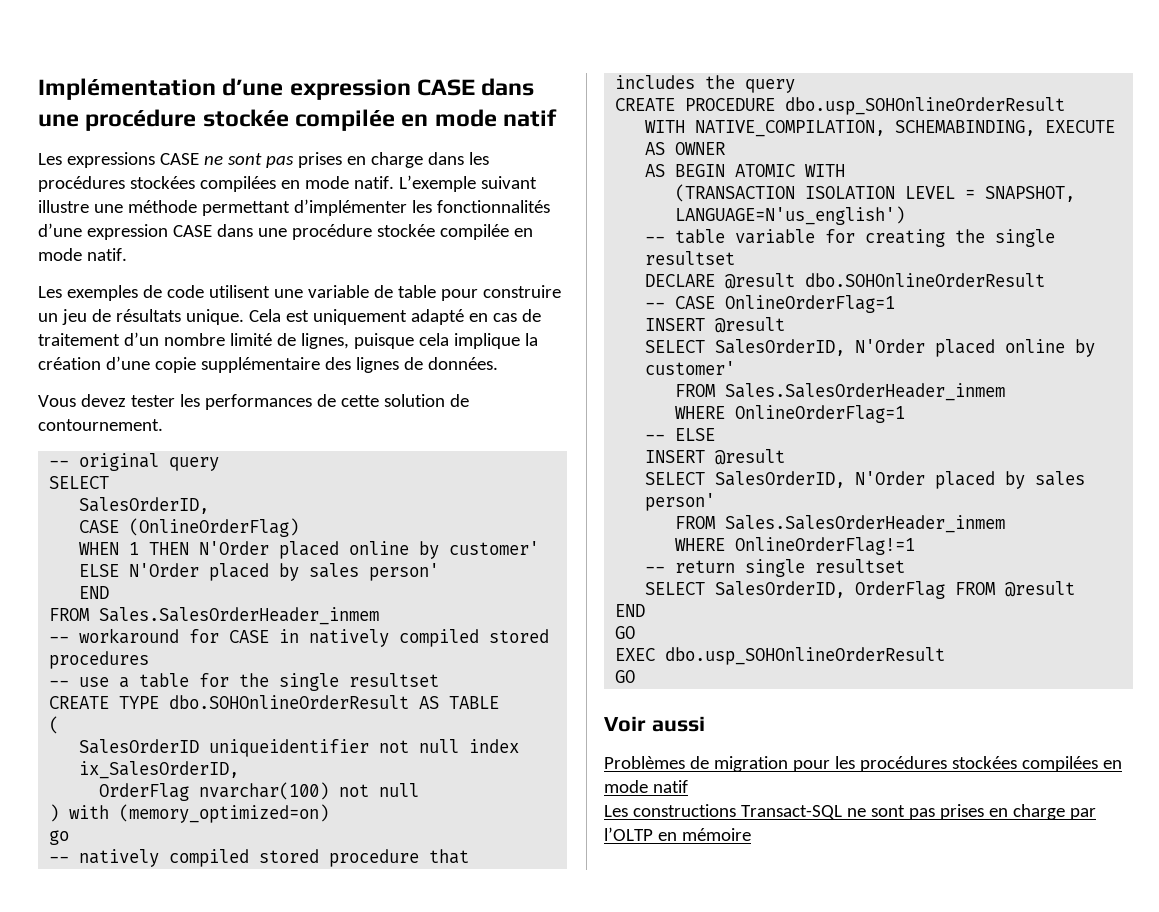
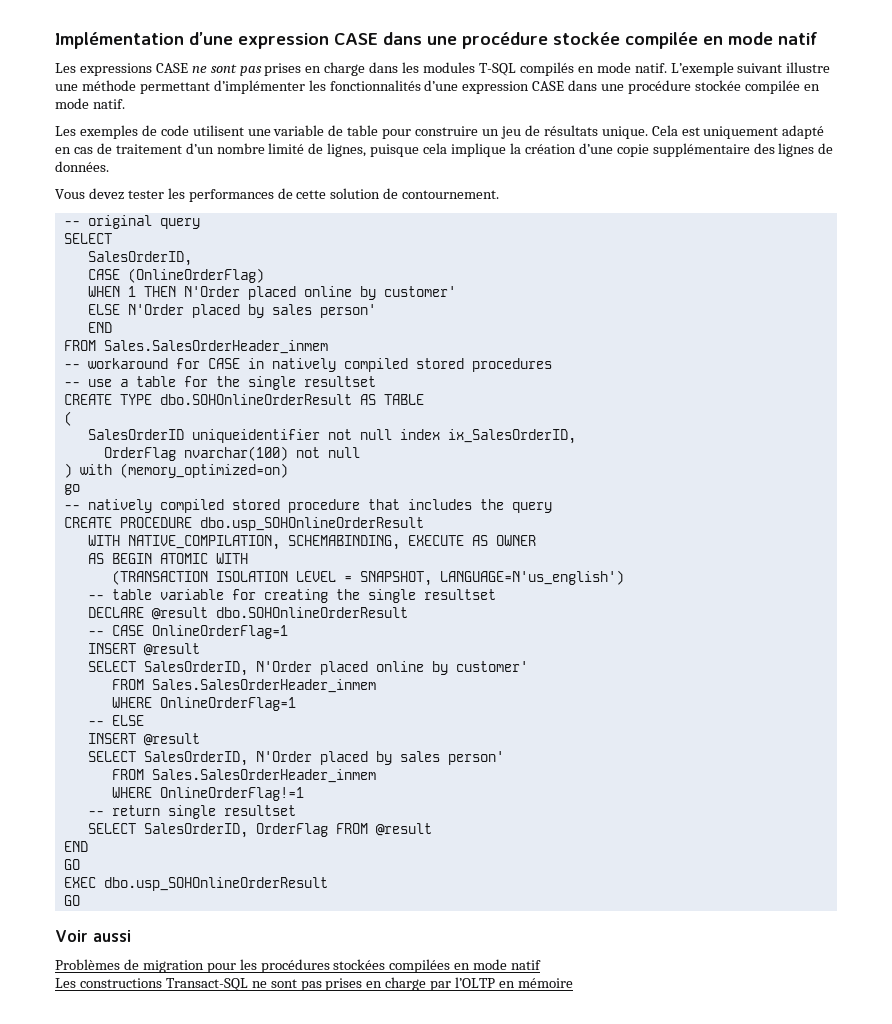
[38,176,276,192] procédures stockées compilées -> [423,62,574,76] modules T-SQL compilés

